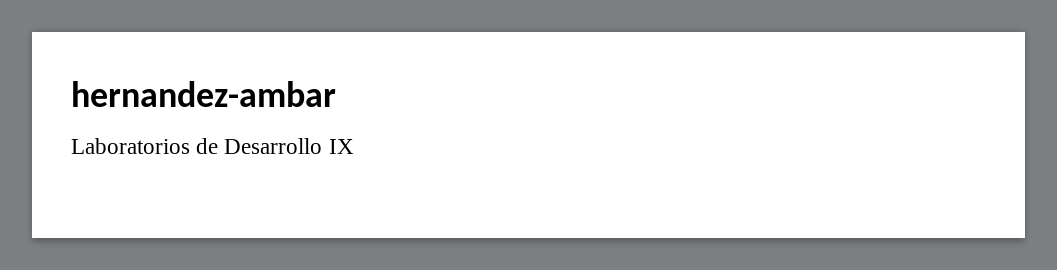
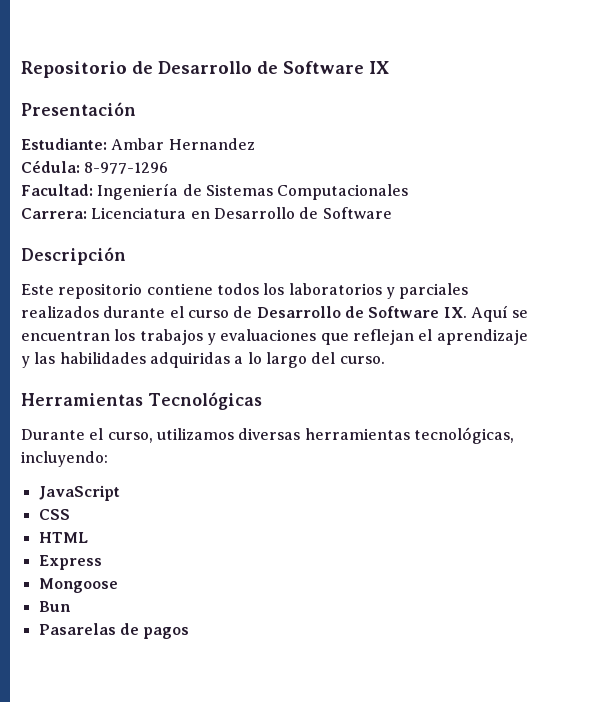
[71,81,336,107] [71,138,354,154] hernandez-ambar // Laboratorios de Desarrollo IX -> [21,61,389,78] [21,102,136,116] [21,138,255,150] [21,160,169,174] [21,183,409,200] [21,207,392,219] [21,247,126,265] [21,283,469,299] [21,305,529,322] [21,329,528,345] [21,352,385,368] [21,392,262,410] [21,427,514,444] [21,451,108,467] [38,485,120,501] [38,509,70,520] [38,532,88,543] [38,555,102,570] [38,578,118,593] [38,601,71,612] [38,623,190,639] Repositorio de Desarrollo de Software IX // Presentación // Estudiante: Ambar Hernandez // Cédula: 8-977-1296 // Facultad: Ingeniería de Sistemas Computacionales // Carrera: Licenciatura en Desarrollo de Software // Descripción // Este repositorio contiene todos los laboratorios y parciales realizados durante el curso de Desarrollo de Software IX. Aquí se encuentran los trabajos y evaluaciones que reflejan el aprendizaje y las habilidades adquiridas a lo largo del curso. // Herramientas Tecnológicas // Durante el curso, utilizamos diversas herramientas tecnológicas, incluyendo: // JavaScript // CSS // HTML // Express // Mongoose // Bun // Pasarelas de pagos

